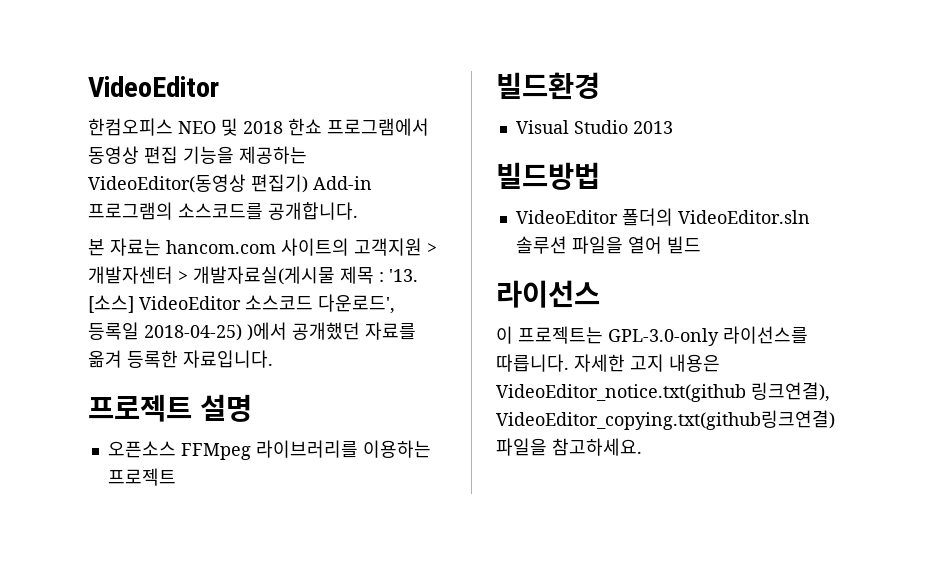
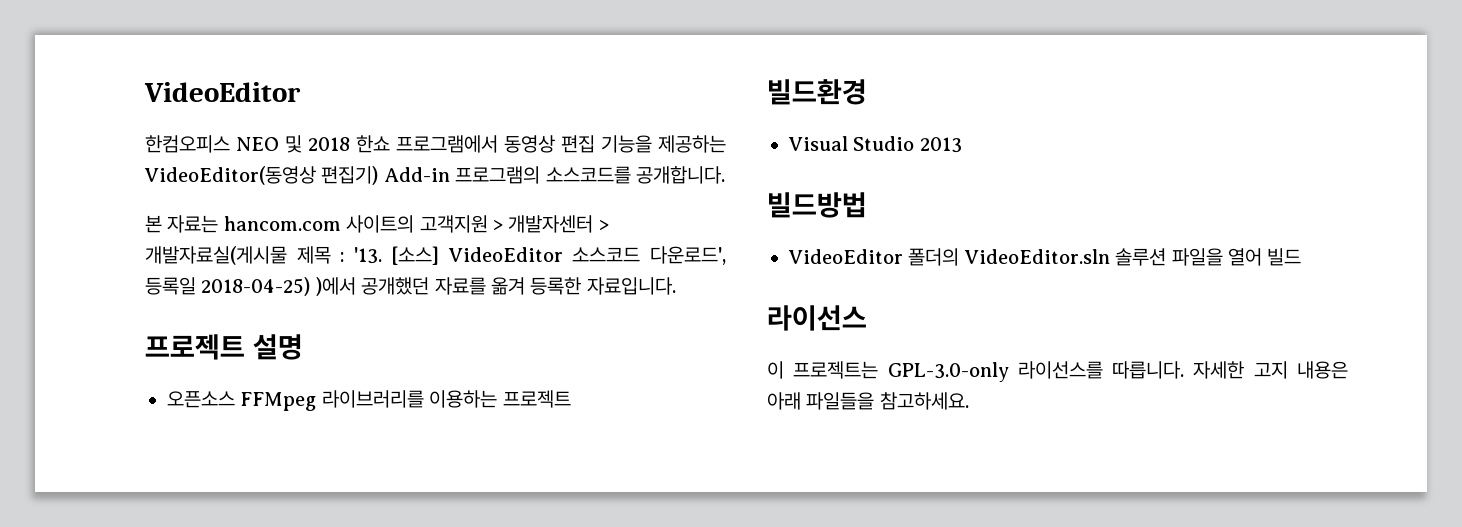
[496,382,830,402] [496,410,835,430] [496,438,547,456] VideoEditor_notice.txt(github 링크연결), VideoEditor_copying.txt(github링크연결) 파일을 -> [767,392,875,410] 아래 파일들을

